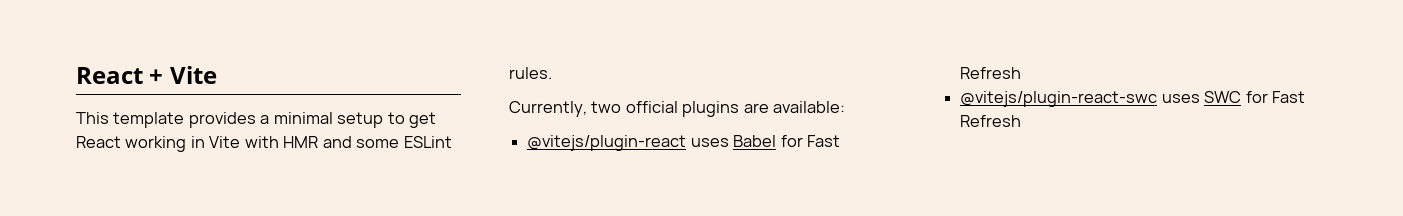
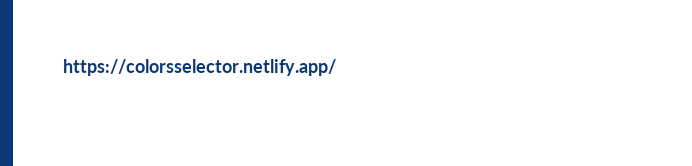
[76,66,217,84] [76,112,437,128] [76,136,452,152] [509,67,552,79] [509,101,846,117] [527,135,840,151] [960,67,1022,79] [960,91,1305,107] [960,115,1022,127] React + Vite // This template provides a minimal setup to get React working in Vite with HMR and some ESLint rules. // Currently, two official plugins are available: // @vitejs/plugin-react uses Babel for Fast Refresh // @vitejs/plugin-react-swc uses SWC for Fast Refresh -> [63,59,336,76] https://colorsselector.netlify.app/

